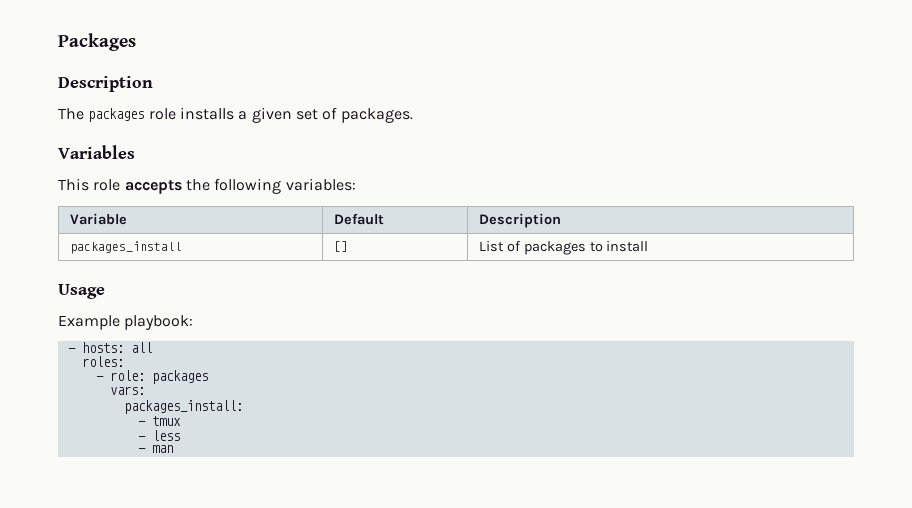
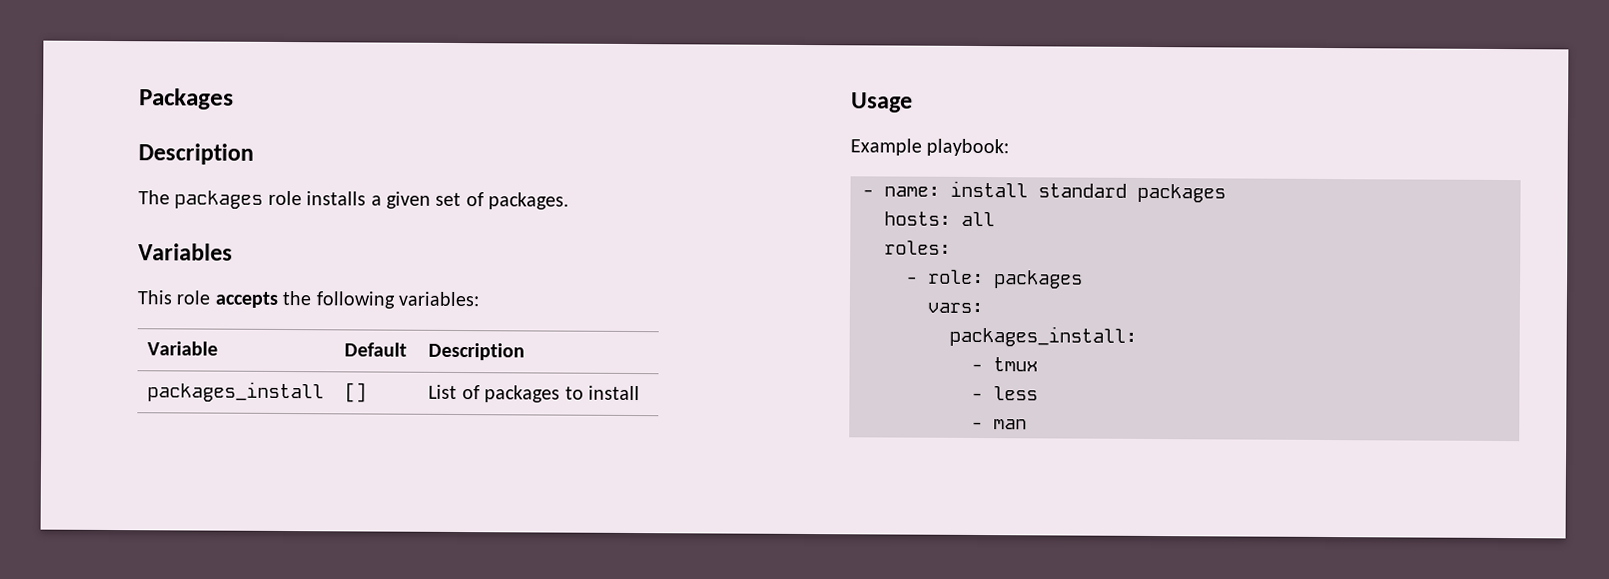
(76, 350) none -> [884,180,1226,203] name: install standard packages //

